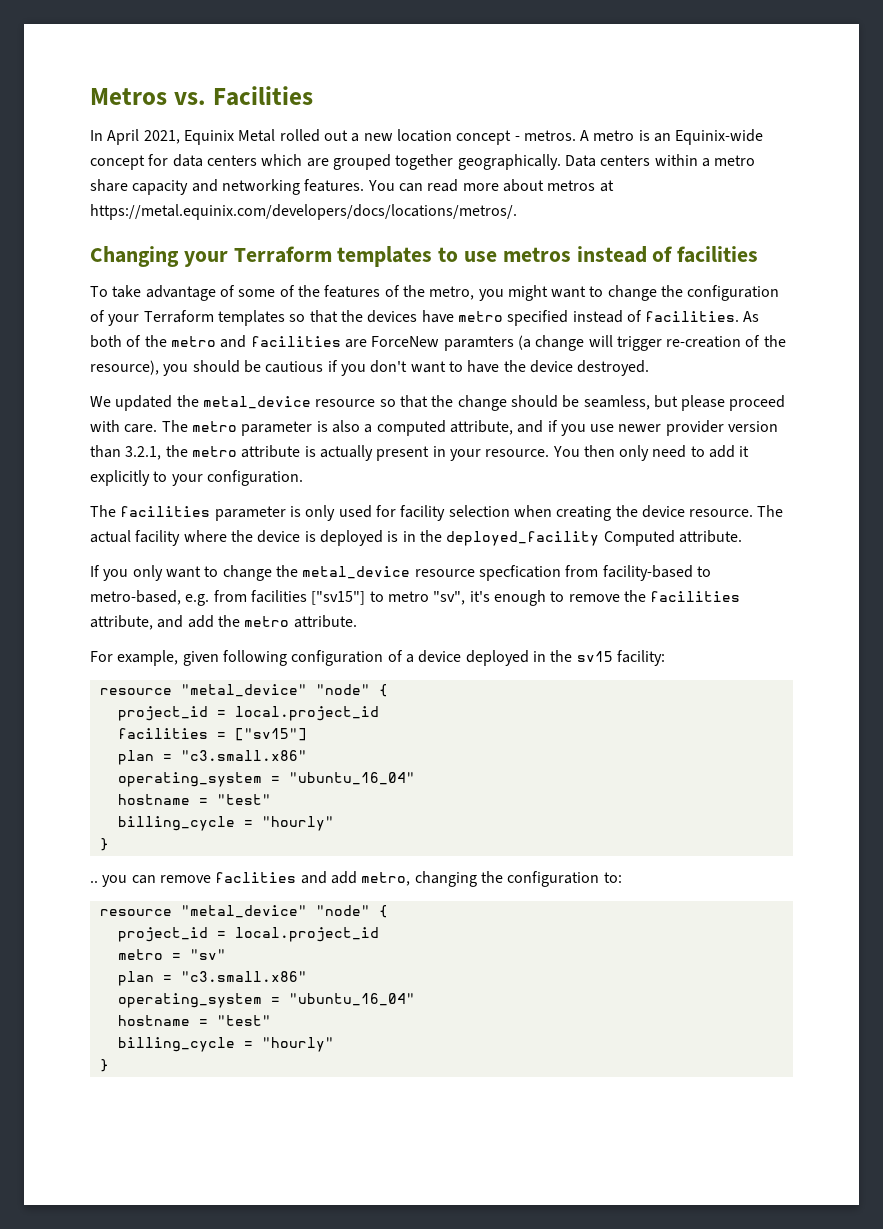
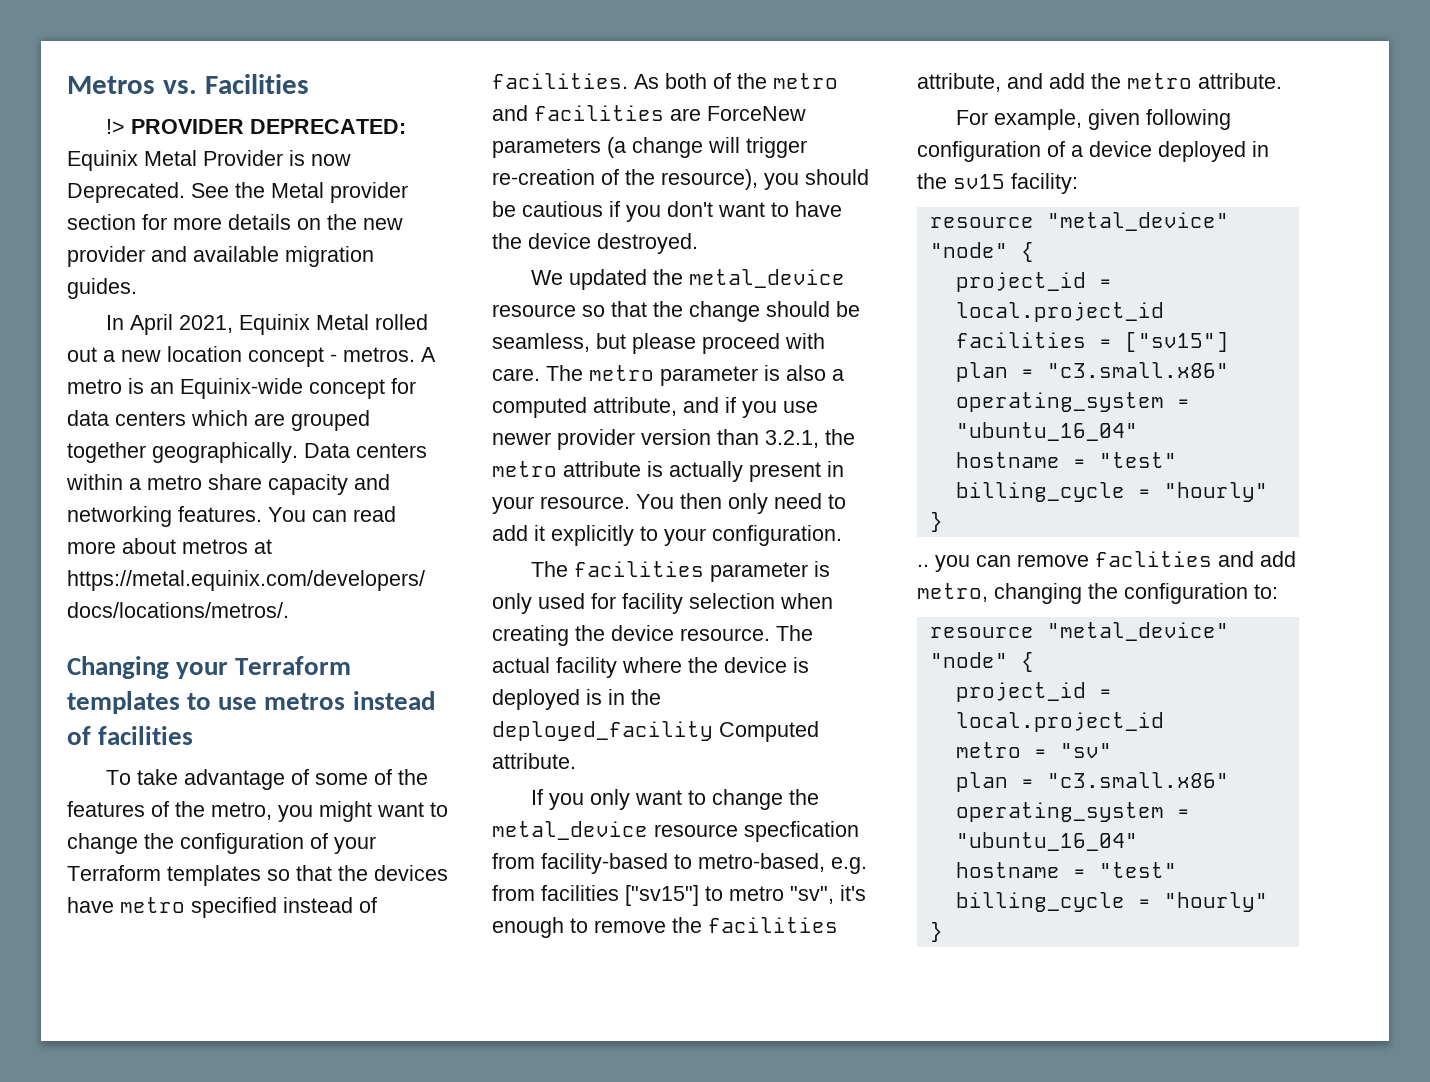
(313, 96) none -> [105,119,406,134] [67,150,351,171] [67,182,408,203] [67,214,403,230] [67,246,374,267] [67,278,137,299] // !> PROVIDER DEPRECATED: Equinix Metal Provider is now Deprecated. See the Metal provider section for more details on the new provider and available migration guides.
[443,336,514,351] paramters -> [492,138,601,158] parameters

